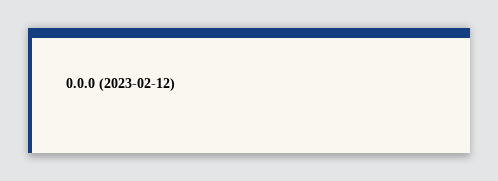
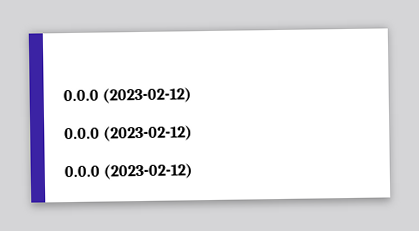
[66,78,175,91] 0.0.0 (2023-02-12) -> [63,87,193,104] [64,125,194,142] [64,163,194,180] 0.0.0 (2023-02-12) // 0.0.0 (2023-02-12) // 0.0.0 (2023-02-12)

